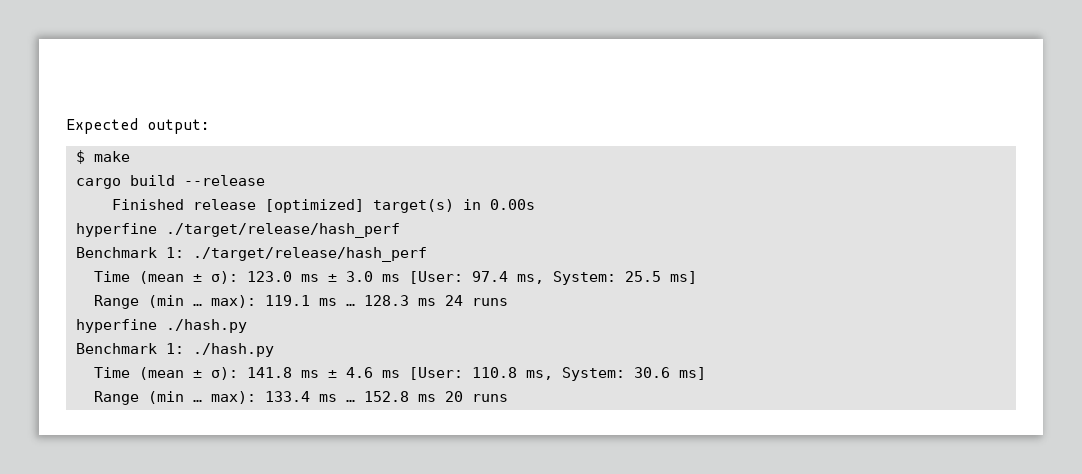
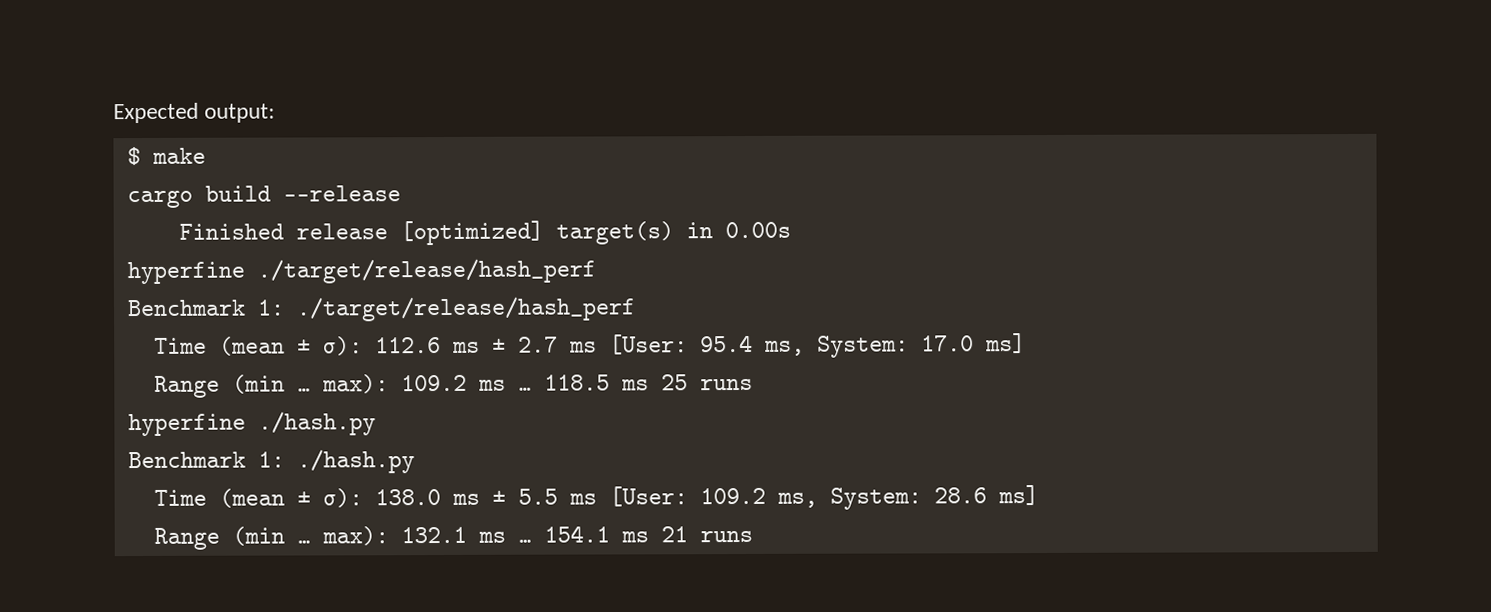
[246,271,697,285] [93,295,463,309] 123.0 ms ± 3.0 ms [User: 97.4 ms, System: 25.5 ms] // Range (min … max): 119.1 ms … 128.3 ms 24 -> [374,333,1026,358] [153,374,688,398] 112.6 ms ± 2.7 ms [User: 95.4 ms, System: 17.0 ms] // Range (min … max): 109.2 ms … 118.5 ms 25
[246,367,706,381] [93,391,463,405] 141.8 ms ± 4.6 ms [User: 110.8 ms, System: 30.6 ms] // Range (min … max): 133.4 ms … 152.8 ms 20 -> [374,485,1039,510] [153,525,688,550] 138.0 ms ± 5.5 ms [User: 109.2 ms, System: 28.6 ms] // Range (min … max): 132.1 ms … 154.1 ms 21

